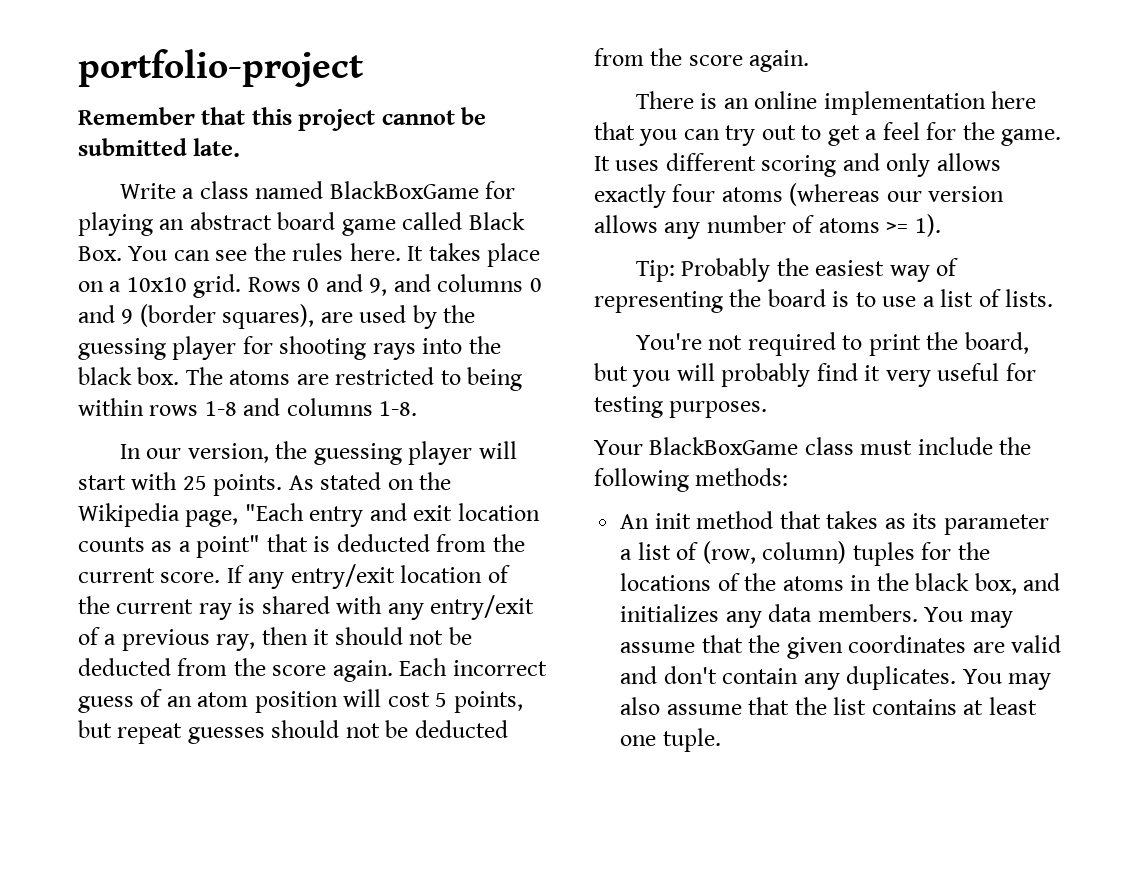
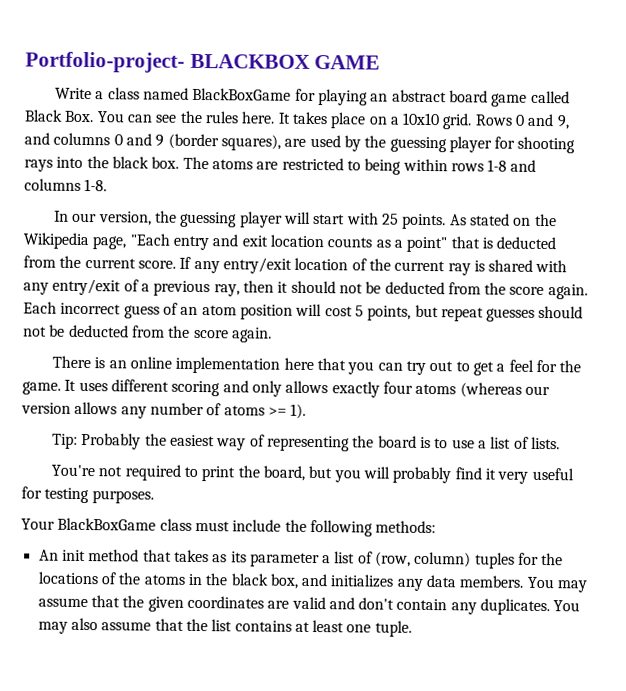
[78,49,364,87] [78,107,487,131] [78,138,241,157] portfolio-project // Remember that this project cannot be submitted late. -> [25,51,381,73] Portfolio-project- BLACKBOX GAME

